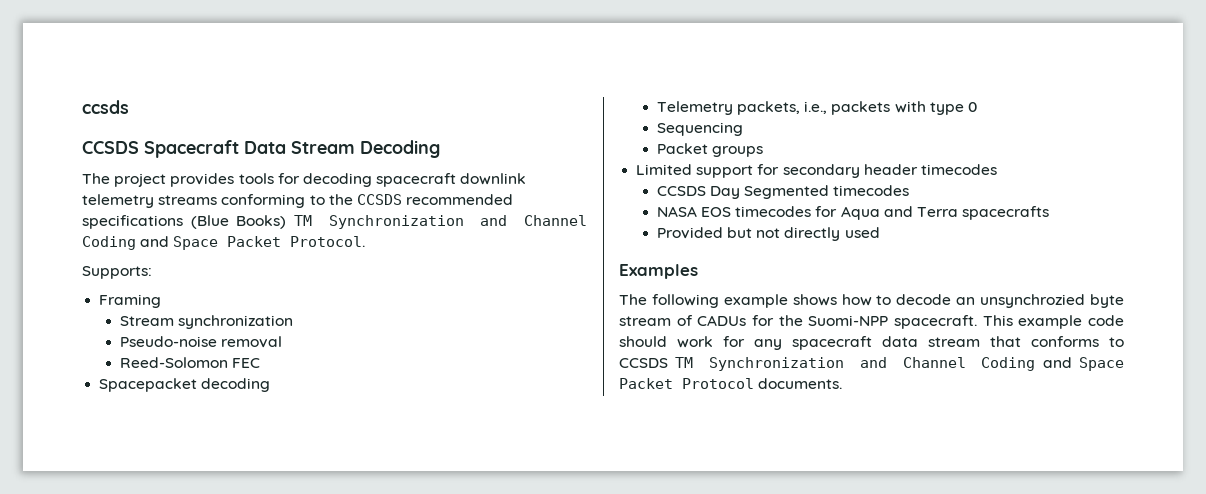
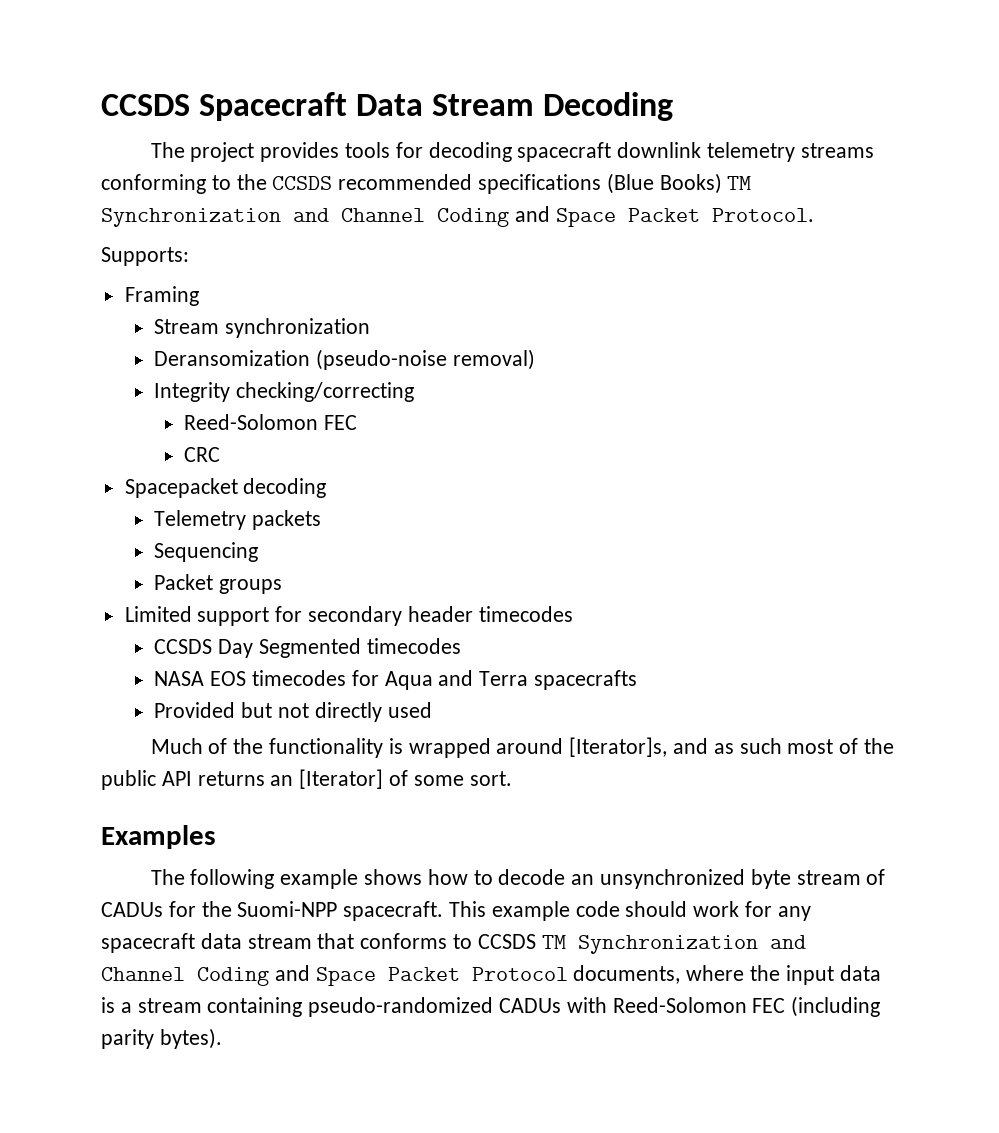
[82,100,129,114] ccsds // -> (101, 105) none
[119,336,283,348] [119,357,261,368] Pseudo-noise removal // Reed-Solomon FEC -> [154,349,536,370] [154,382,415,402] [184,414,358,430] [184,447,221,462] Deransomization (pseudo-noise removal) // Integrity checking/correcting // Reed-Solomon FEC // CRC
[737,101,828,115] packets, i.e., -> (247, 520) none
[894,101,977,115] with type 0 -> (322, 520) none
(880, 232) none -> [150,737,895,758] [101,769,512,790] // Much of the functionality is wrapped around [Iterator]s, and as such most of the public API returns an [Iterator] of some sort.
[980,294,1086,308] unsynchrozied -> [599,869,745,889] unsynchronized
[758,378,843,389] documents. -> [573,965,881,985] [101,996,881,1017] [101,1028,222,1049] documents, where the input data is a stream containing pseudo-randomized CADUs with Reed-Solomon FEC (including parity bytes).

